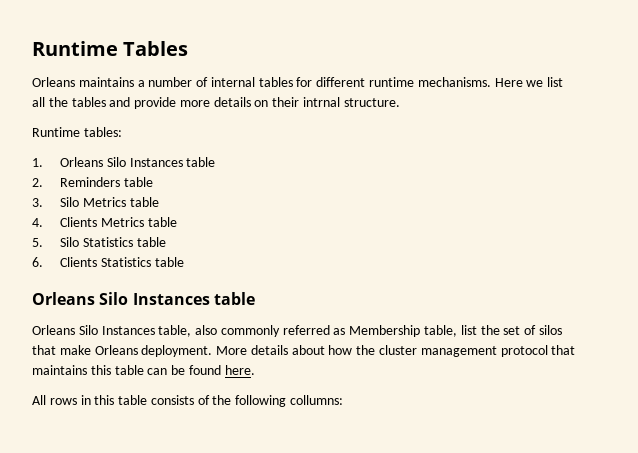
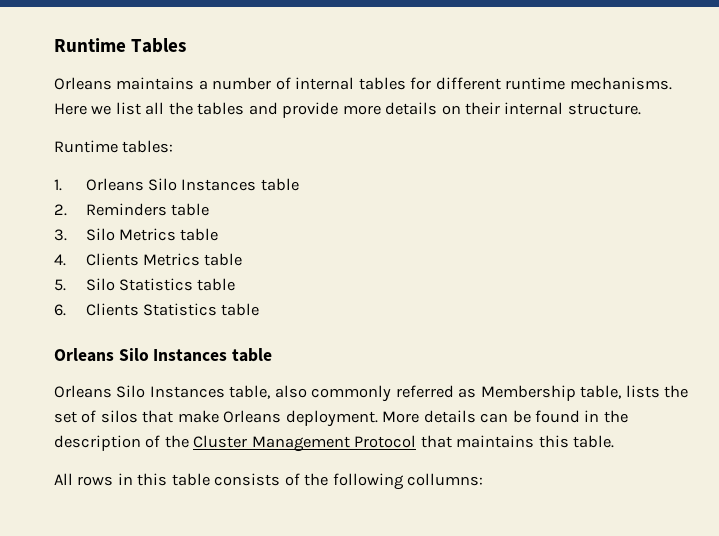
[303,97,341,107] intrnal -> [504,102,564,115] internal
[460,325,477,335] list -> [625,385,660,398] lists
[291,345,576,357] [32,365,255,375] about how the cluster management protocol that maintains this table can be found here. -> [480,410,628,423] [54,435,615,452] can be found in the description of the Cluster Management Protocol that maintains this table.

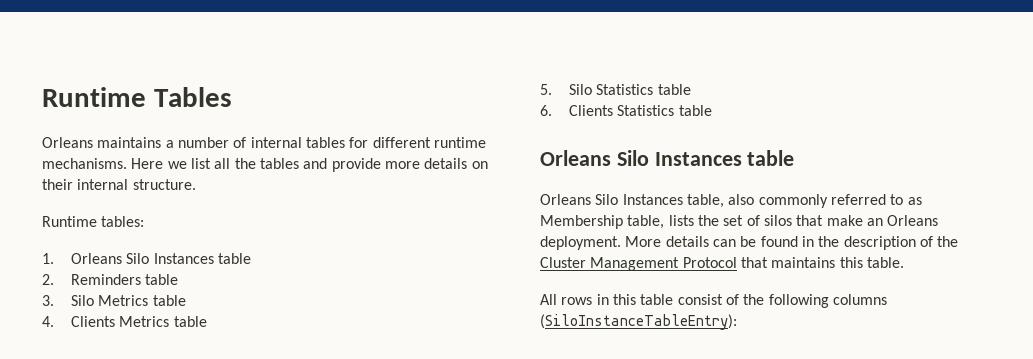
(454, 391) none -> [890,194,904,205] to
(219, 416) none -> [866,218,883,226] an
[214,473,281,486] consists -> [677,294,723,305] consist
[407,473,484,486] collumns: -> [832,294,887,305] [540,314,737,330] columns (SiloInstanceTableEntry):

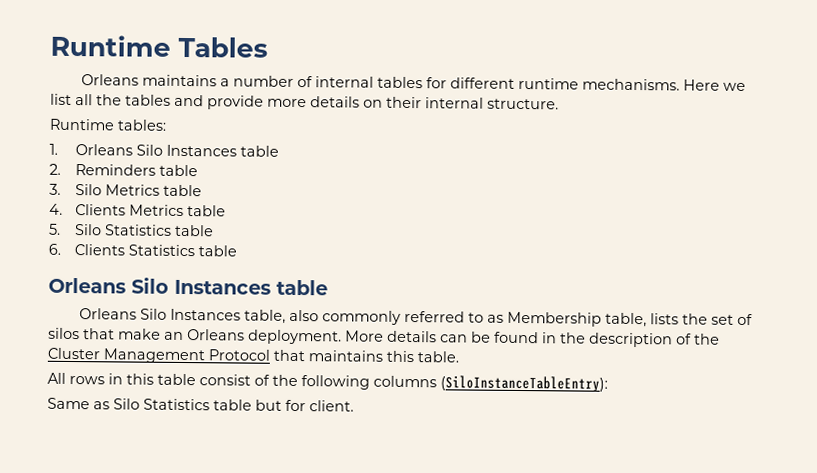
(737, 322) none -> [47,397,354,412] // Same as Silo Statistics table but for client.

